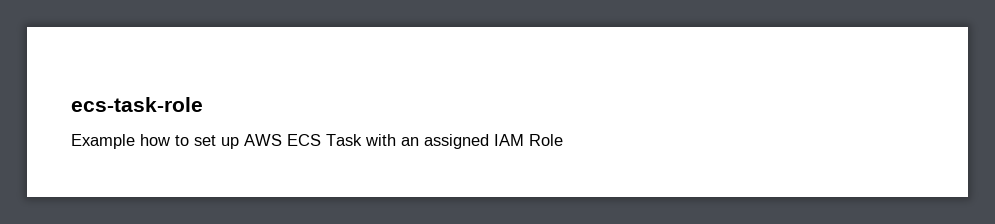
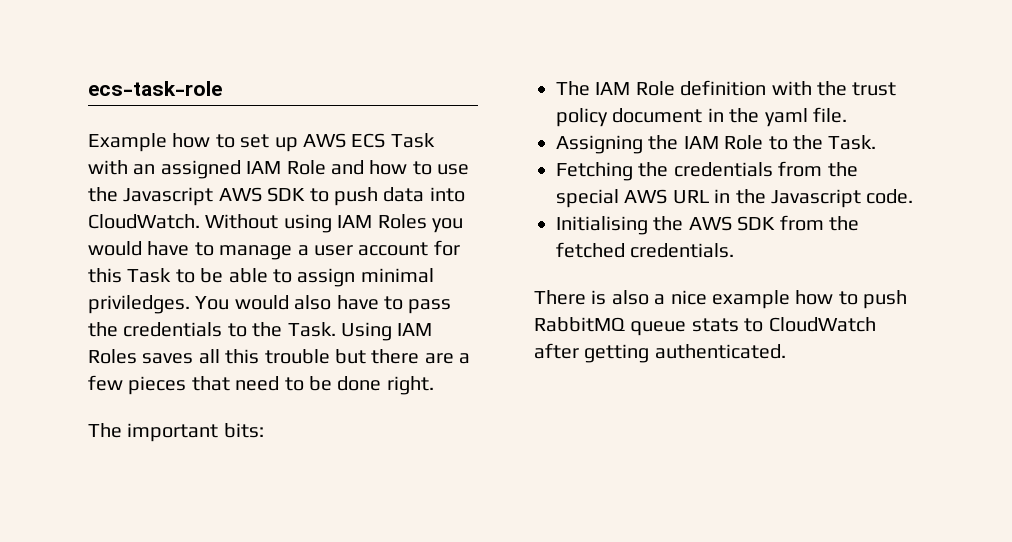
(563, 140) none -> [331,160,470,175] [88,187,465,206] [88,214,463,233] [88,240,460,260] [88,268,434,287] [88,295,452,314] [88,322,433,341] [88,349,471,364] [88,375,434,395] [88,423,264,442] [556,80,897,96] [556,107,847,127] [556,135,877,154] [556,161,858,181] [556,189,914,208] [556,215,859,235] [556,242,735,258] [534,290,908,309] [534,317,876,336] [534,343,786,363] and how to use the Javascript AWS SDK to push data into CloudWatch. Without using IAM Roles you would have to manage a user account for this Task to be able to assign minimal priviledges. You would also have to pass the credentials to the Task. Using IAM Roles saves all this trouble but there are a few pieces that need to be done right. // The important bits: // The IAM Role definition with the trust policy document in the yaml file. // Assigning the IAM Role to the Task. // Fetching the credentials from the special AWS URL in the Javascript code. // Initialising the AWS SDK from the fetched credentials. // There is also a nice example how to push RabbitMQ queue stats to CloudWatch after getting authenticated.

